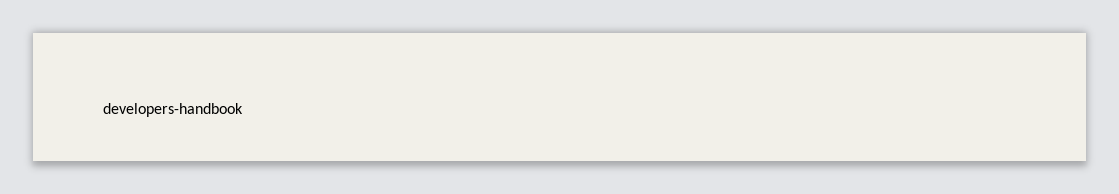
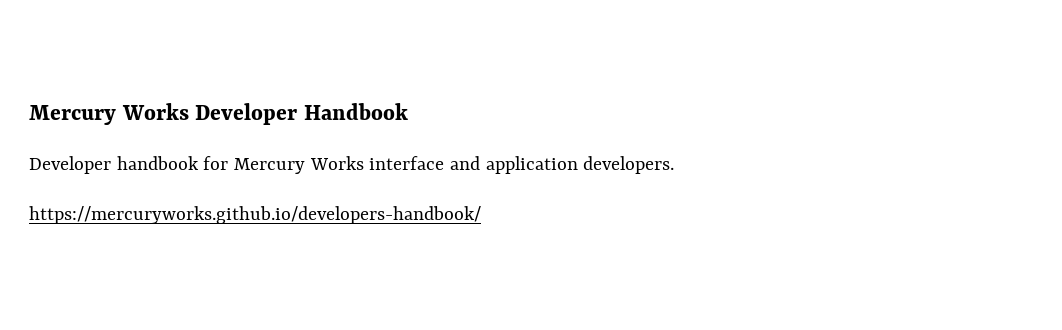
[103,103,243,117] developers-handbook -> [29,103,408,125] [29,156,675,174] [29,206,481,224] Mercury Works Developer Handbook // Developer handbook for Mercury Works interface and application developers. // https://mercuryworks.github.io/developers-handbook/

